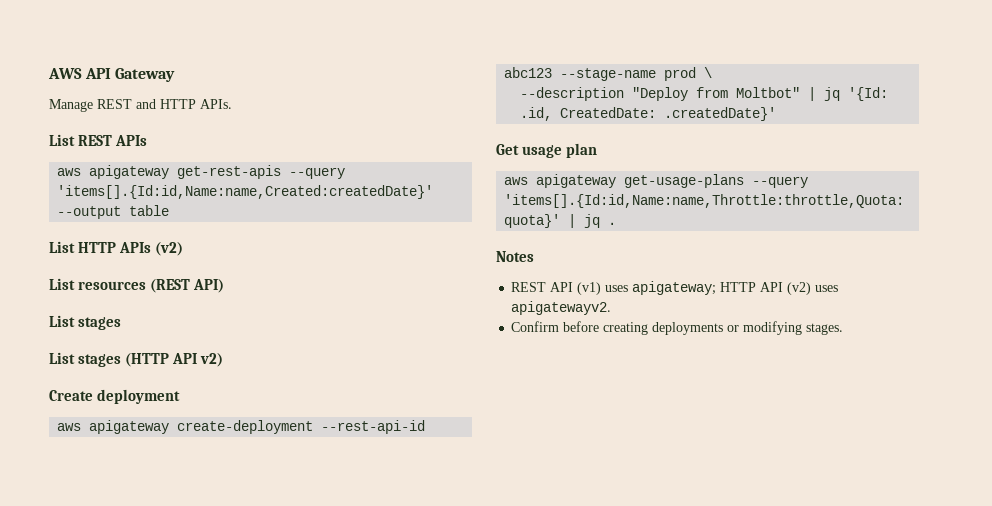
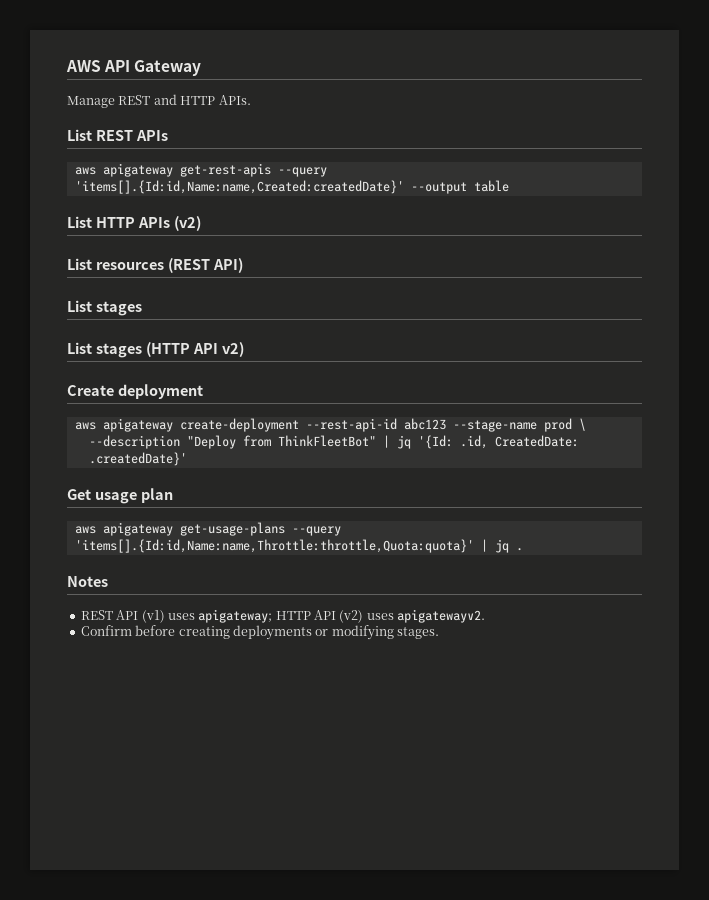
[736,87,801,98] Moltbot" -> [277,435,376,447] ThinkFleetBot"

